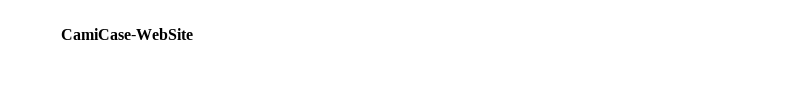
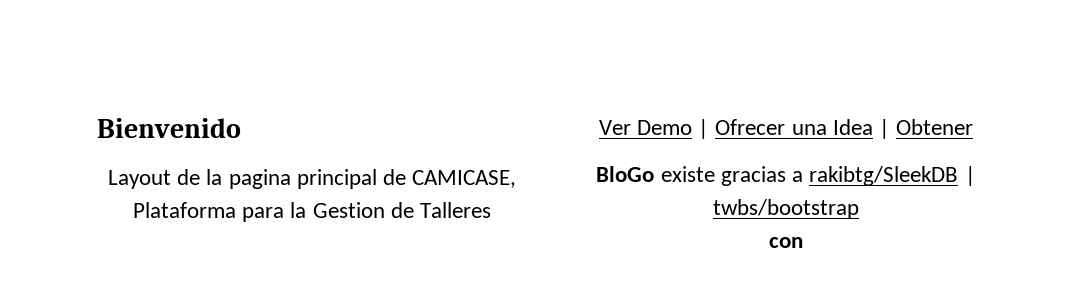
[61,28,193,40] CamiCase-WebSite -> [97,118,241,138] [107,169,517,189] [132,202,492,222] [598,119,974,139] [596,166,976,186] [713,199,859,219] [769,237,803,248] Bienvenido // Layout de la pagina principal de CAMICASE, Plataforma para la Gestion de Talleres // Ver Demo | Ofrecer una Idea | Obtener // BloGo existe gracias a rakibtg/SleekDB | twbs/bootstrap // con

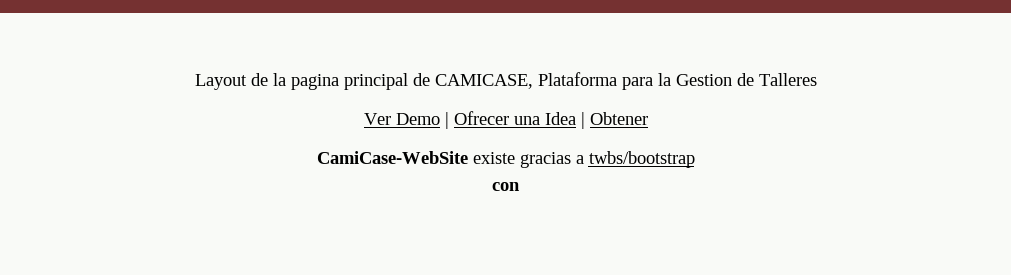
[97,118,241,138] Bienvenido // -> (194, 82) none
[596,166,655,182] BloGo -> [316,151,468,164] CamiCase-WebSite
[809,166,976,186] rakibtg/SleekDB | -> (584, 159) none

